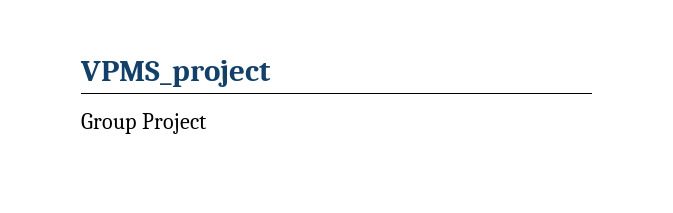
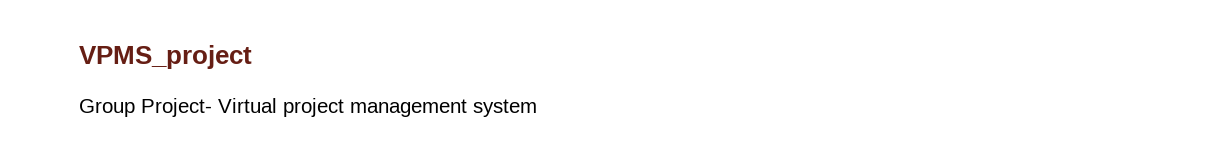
[141,113,207,134] Project -> [141,98,537,117] Project- Virtual project management system

